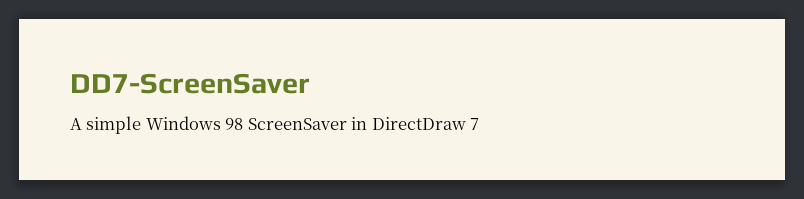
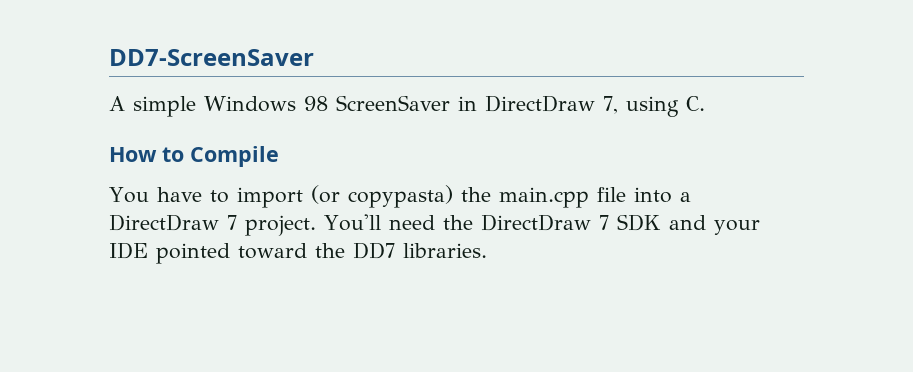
[470,118,480,130] 7 -> [603,96,705,117] [109,146,279,167] [109,185,691,208] [109,214,760,236] [109,242,487,264] 7, using C. // How to Compile // You have to import (or copypasta) the main.cpp file into a DirectDraw 7 project. You'll need the DirectDraw 7 SDK and your IDE pointed toward the DD7 libraries.

